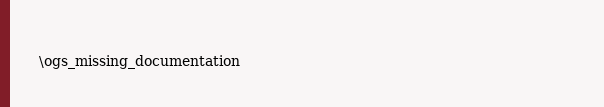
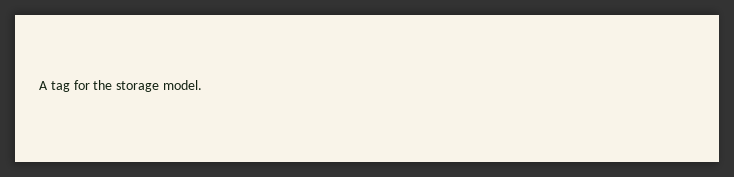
[39,55,240,69] \ogs_missing_documentation -> [39,80,202,92] A tag for the storage model.

